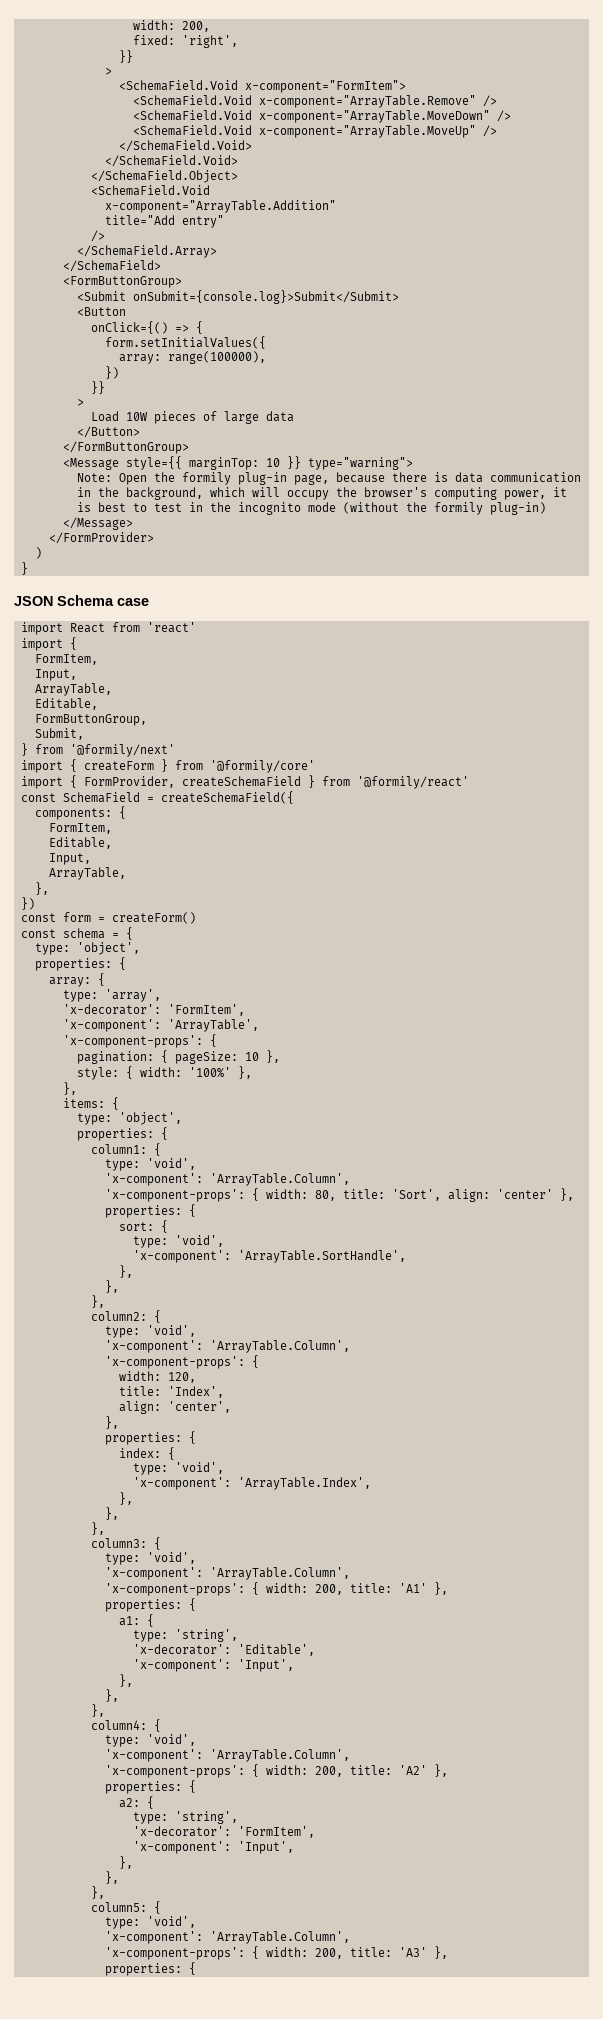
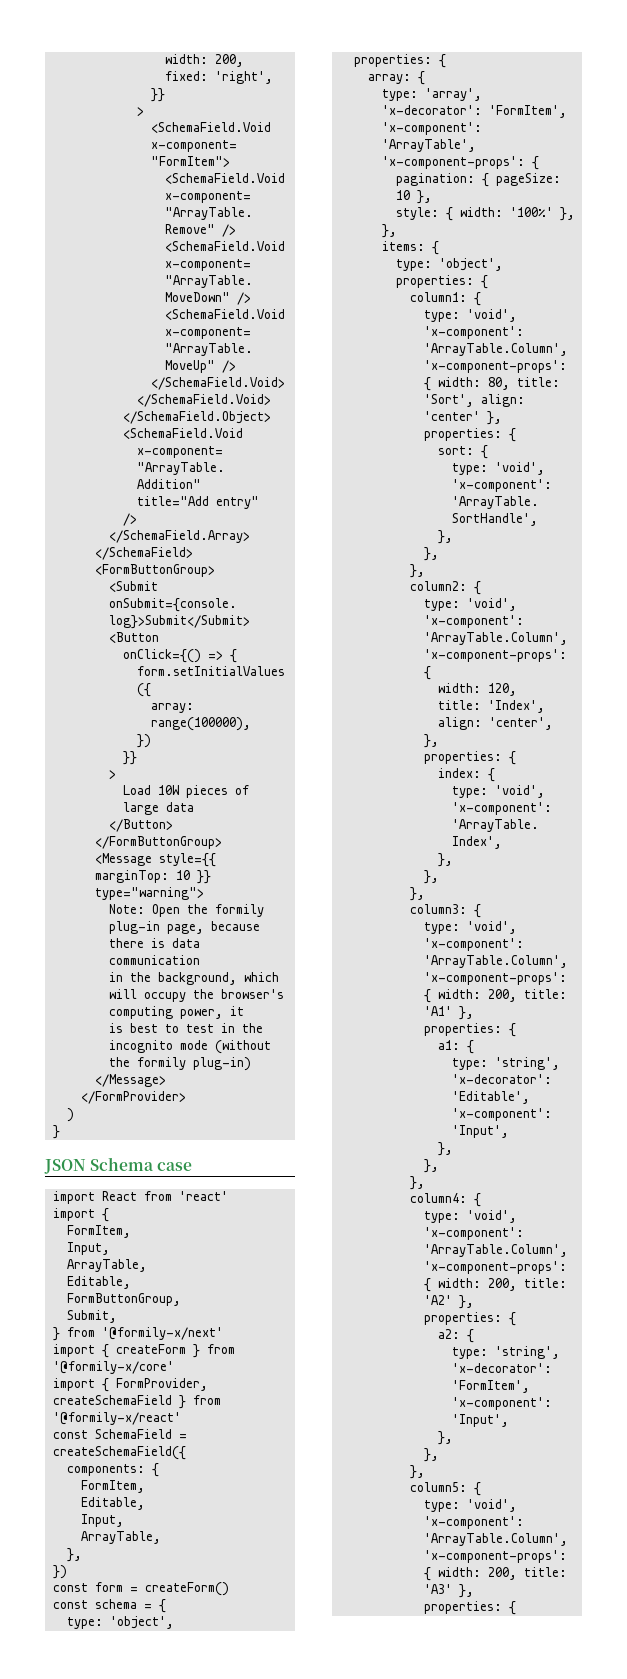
[69,744,175,757] '@formily/next' -> [101,1327,223,1340] '@formily-x/next'
[209,760,315,773] '@formily/core' -> [52,1361,174,1374] '@formily-x/core'
[356,776,469,789] '@formily/react' -> [52,1412,181,1425] '@formily-x/react'

